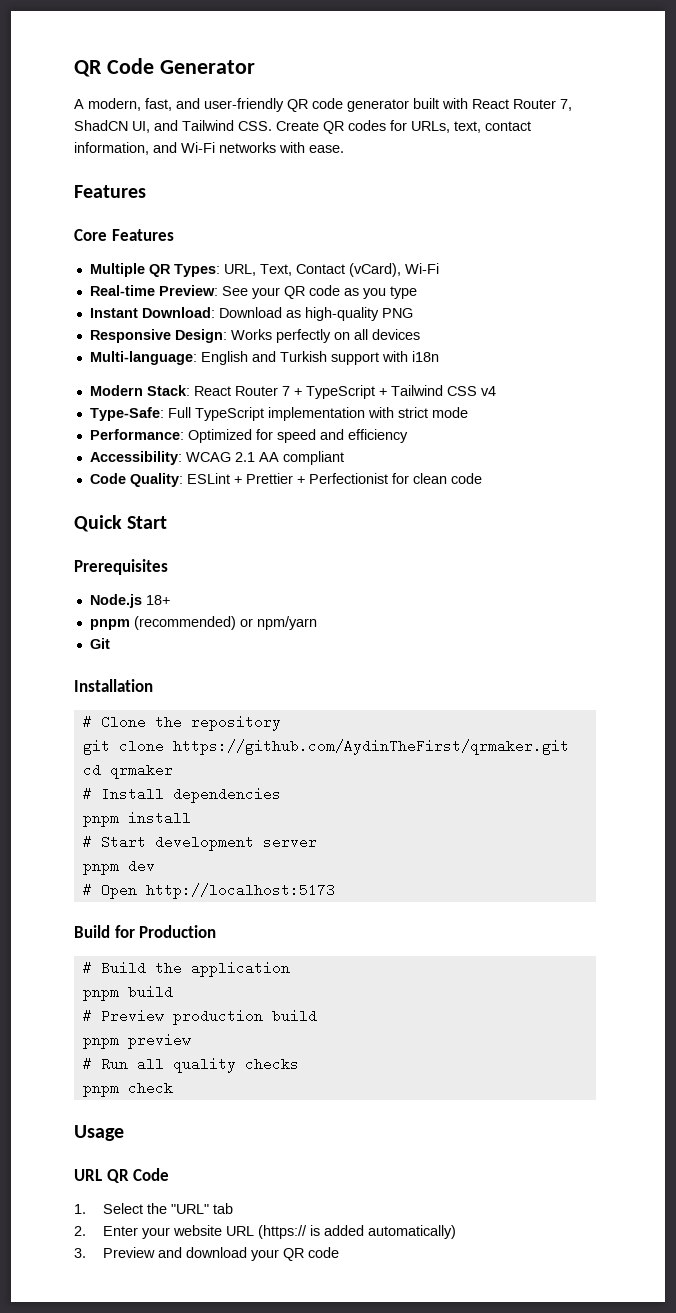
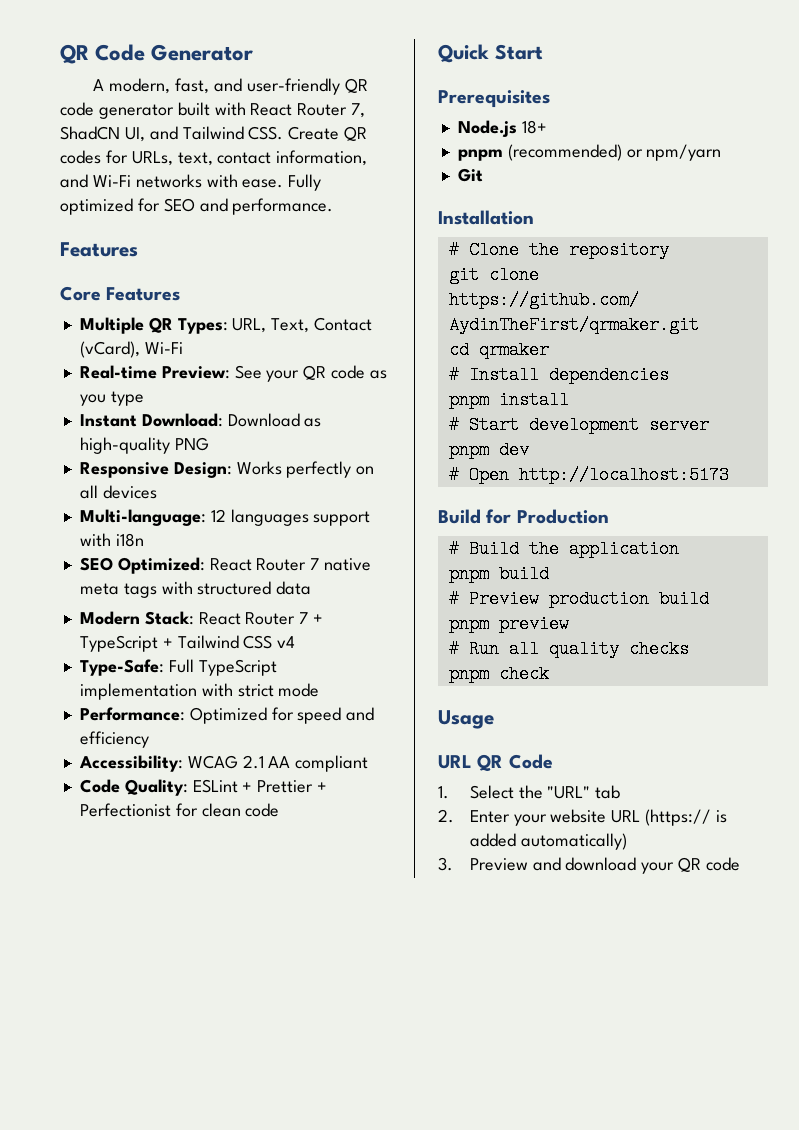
(344, 149) none -> [288,174,322,191] [60,198,334,215] Fully optimized for SEO and performance.
[200,351,327,365] English and Turkish -> [210,509,309,526] 12 languages
(439, 356) none -> [79,557,372,574] [79,581,312,598] // SEO Optimized: React Router 7 native meta tags with structured data

